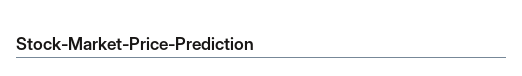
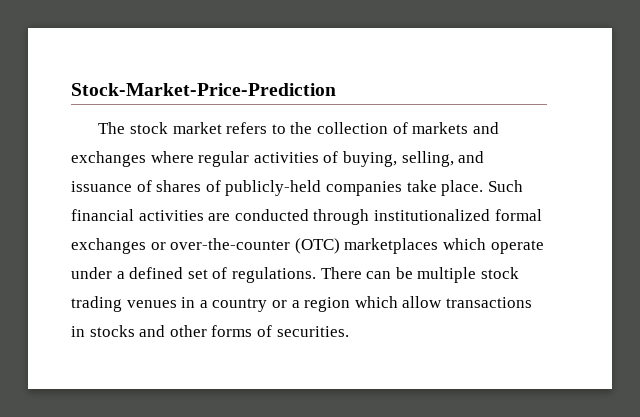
(254, 43) none -> [98,122,499,134] [71,151,485,167] [71,180,523,196] [71,209,542,225] [71,238,544,254] [71,267,519,283] [71,296,532,312] [71,325,349,337] // The stock market refers to the collection of markets and exchanges where regular activities of buying, selling, and issuance of shares of publicly-held companies take place. Such financial activities are conducted through institutionalized formal exchanges or over-the-counter (OTC) marketplaces which operate under a defined set of regulations. There can be multiple stock trading venues in a country or a region which allow transactions in stocks and other forms of securities.

